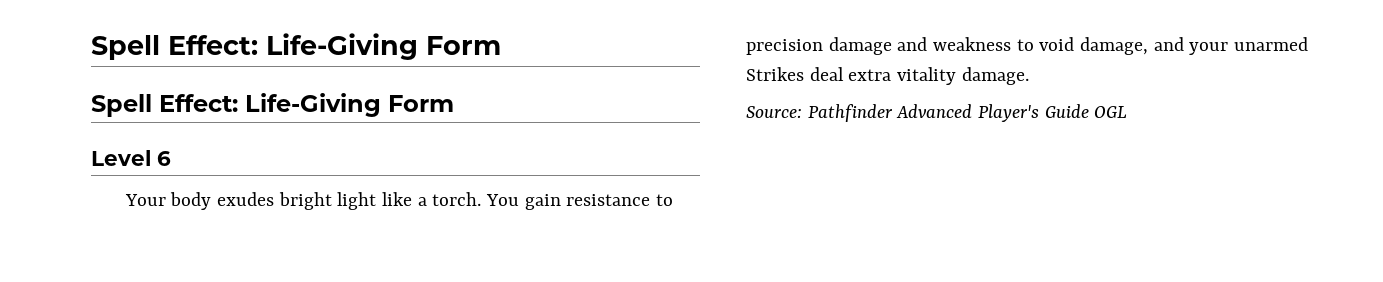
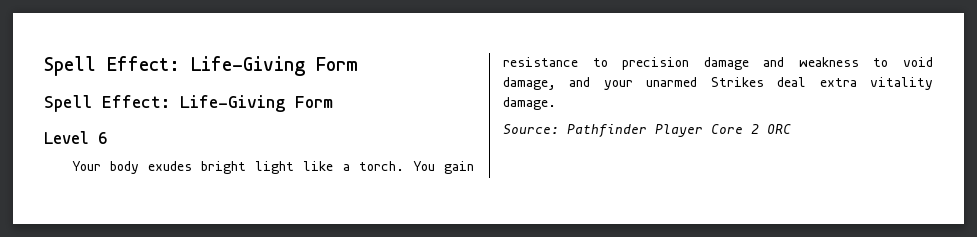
[896,104,1128,122] Advanced Player's Guide OGL -> [655,124,791,137] Player Core 2 ORC

